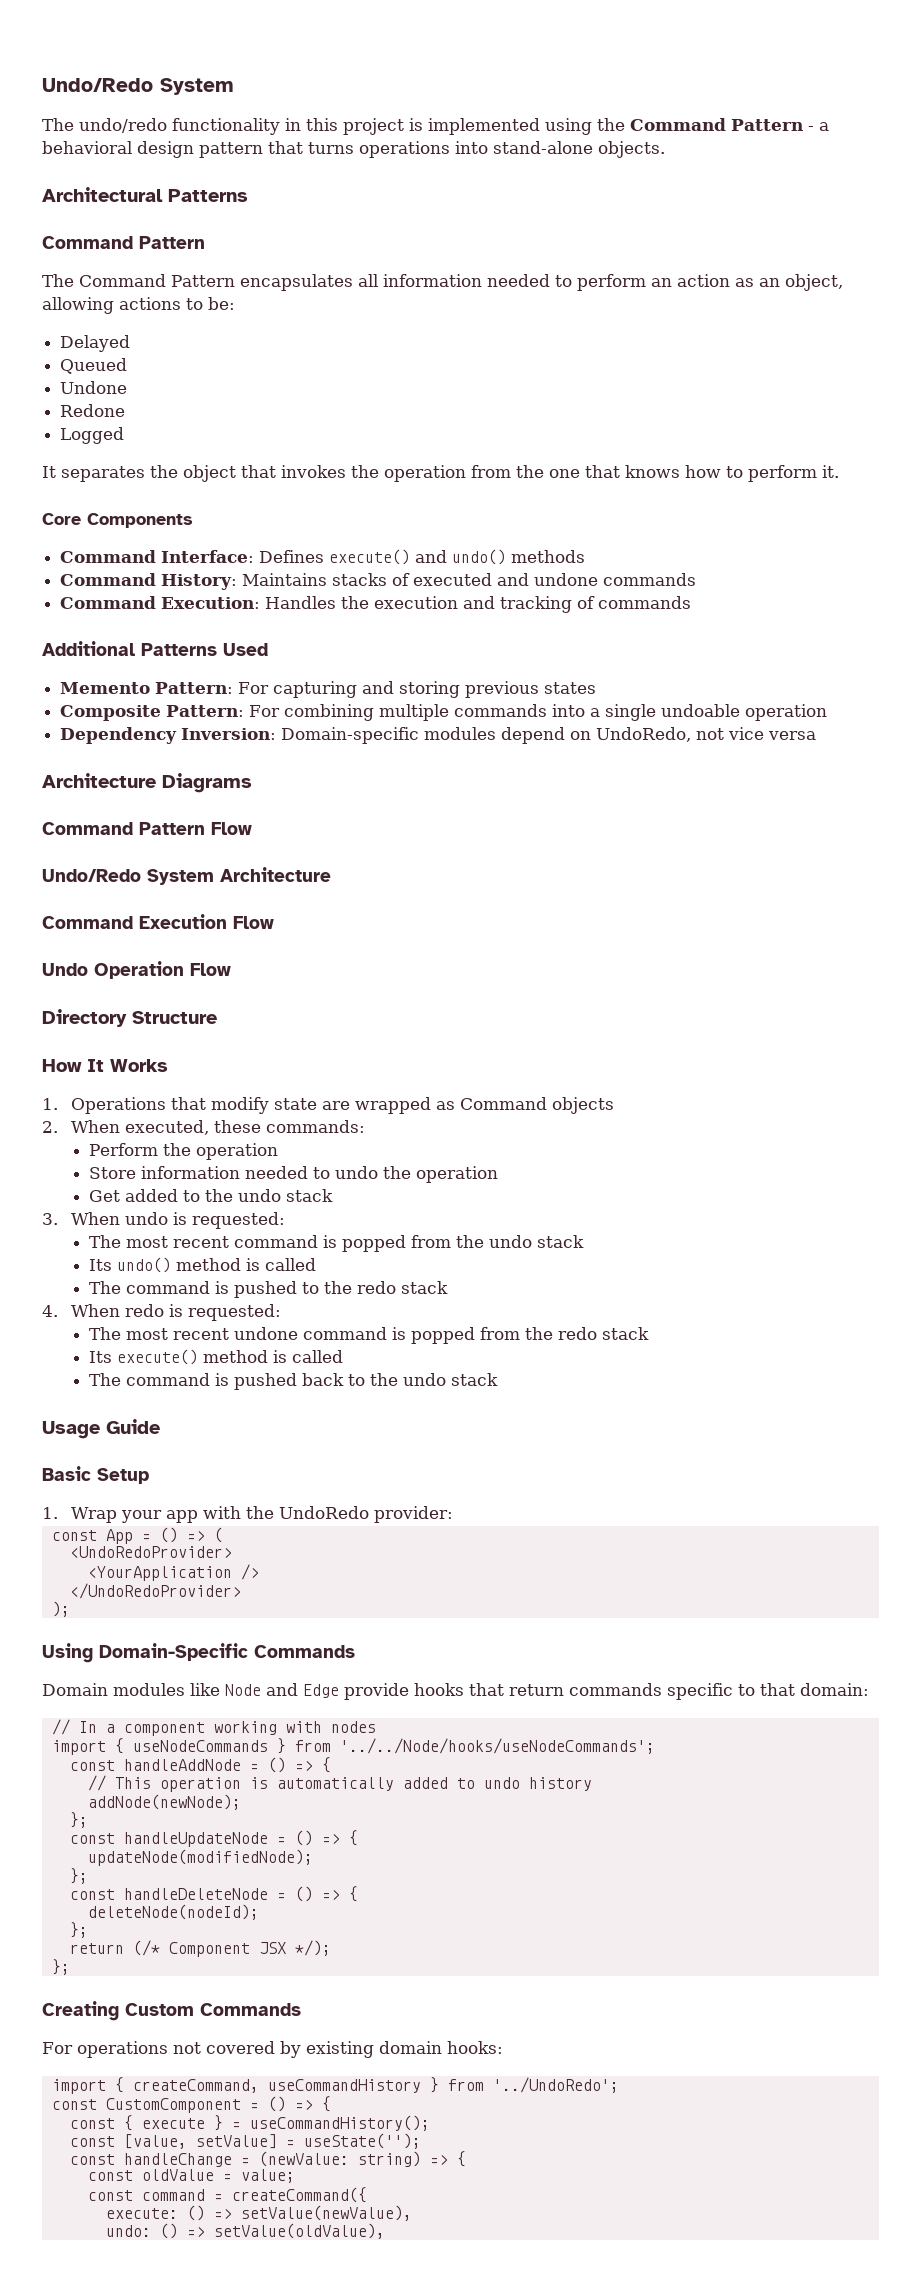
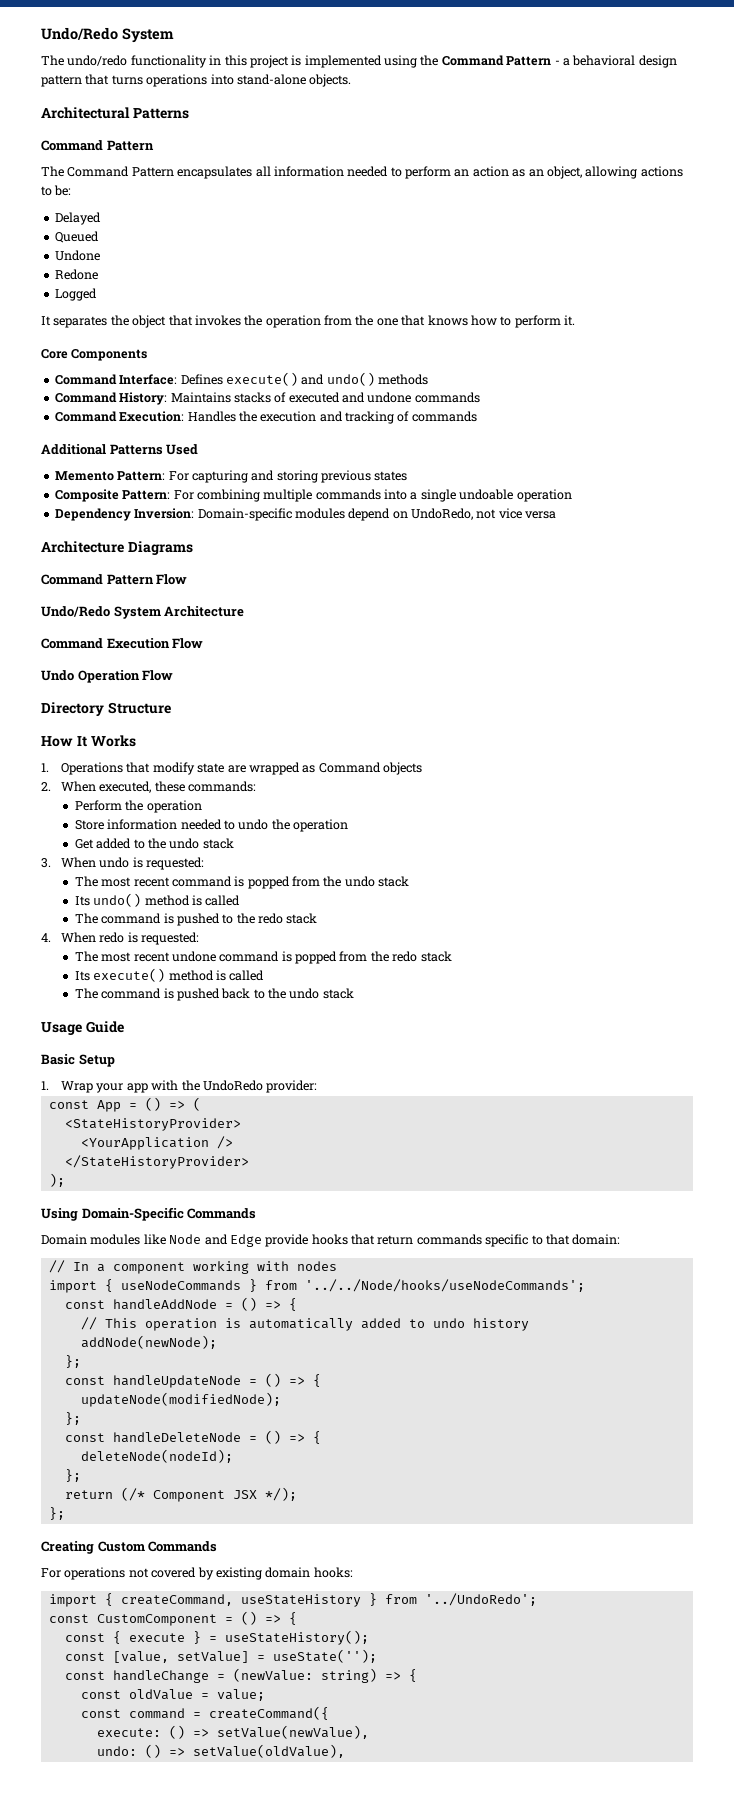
[69,1546,232,1558] <UndoRedoProvider> -> [64,1118,241,1131] <StateHistoryProvider>
[69,1583,241,1599] </UndoRedoProvider> -> [64,1155,249,1169] </StateHistoryProvider>
[267,2079,421,2093] useCommandHistory -> [240,1594,361,1607] useStateHistory
[249,2115,430,2131] useCommandHistory(); -> [224,1630,369,1645] useStateHistory();

